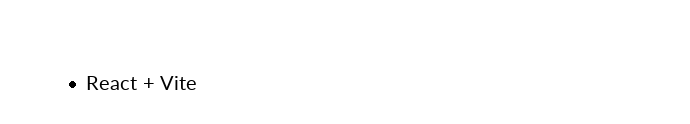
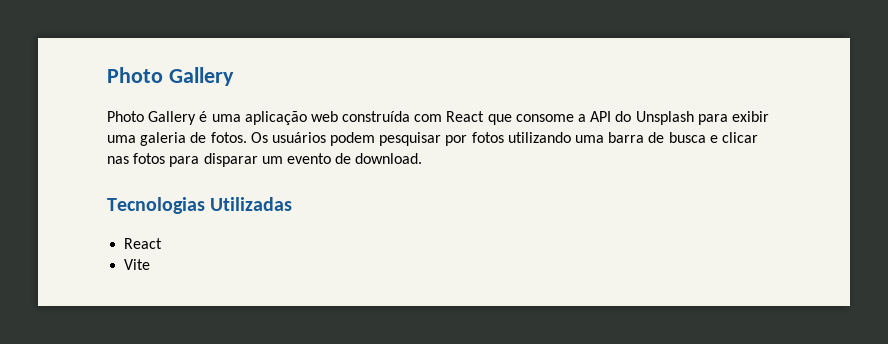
[86,76,155,90] React + -> [107,67,234,86] [107,111,769,125] [107,132,758,146] [107,153,423,167] [107,197,293,214] [124,238,163,249] Photo Gallery // Photo Gallery é uma aplicação web construída com React que consome a API do Unsplash para exibir uma galeria de fotos. Os usuários podem pesquisar por fotos utilizando uma barra de busca e clicar nas fotos para disparar um evento de download. // Tecnologias Utilizadas // React //

